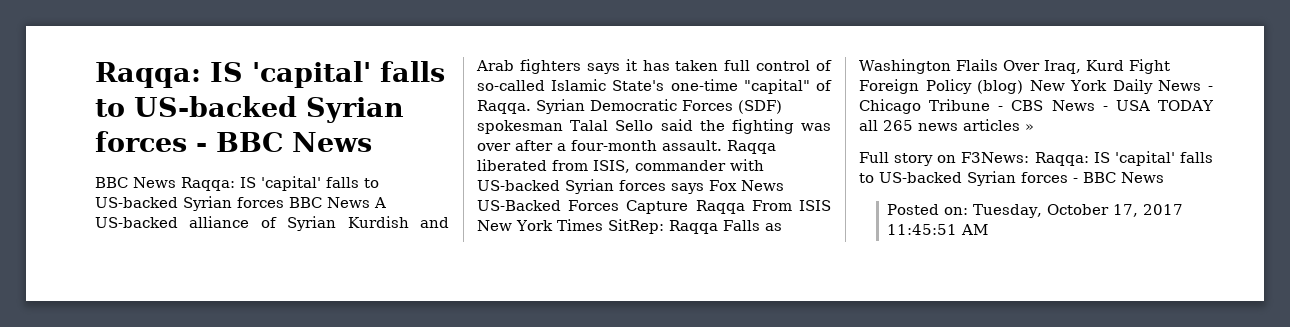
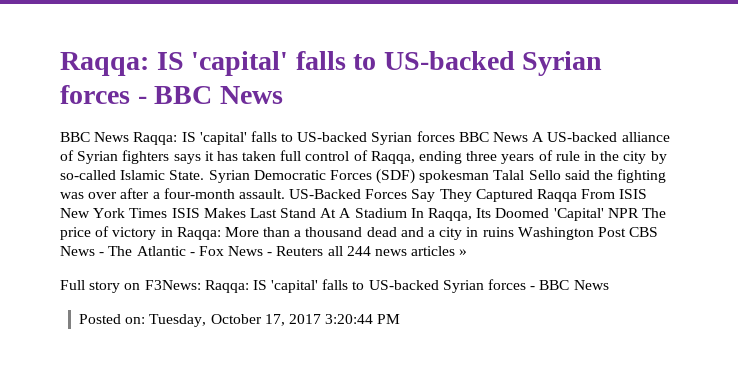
[347,216,449,228] [476,60,514,71] Kurdish and Arab -> (119, 157) none
[477,79,832,94] [477,100,531,114] so-called Islamic State's one-time "capital" of Raqqa. -> [370,150,667,164] [60,170,205,180] Raqqa, ending three years of rule in the city by so-called Islamic State.
[727,140,776,154] [477,159,764,173] [477,179,784,194] [477,200,689,214] Raqqa liberated from ISIS, commander with US-backed Syrian forces says Fox News US-Backed Forces Capture -> [289,189,533,202] US-Backed Forces Say They Captured
[607,219,782,234] [859,59,1170,74] [859,79,1213,94] [859,99,1214,114] [859,120,913,131] SitRep: Raqqa Falls as Washington Flails Over Iraq, Kurd Fight Foreign Policy (blog) New York Daily News - Chicago Tribune - CBS News - USA TODAY all 265 -> [171,208,666,221] [60,226,659,240] [60,246,371,256] ISIS Makes Last Stand At A Stadium In Raqqa, Its Doomed 'Capital' NPR The price of victory in Raqqa: More than a thousand dead and a city in ruins Washington Post CBS News - The Atlantic - Fox News - Reuters all 244
[886,224,988,235] 11:45:51 AM -> [325,314,401,324] 3:20:44 PM

